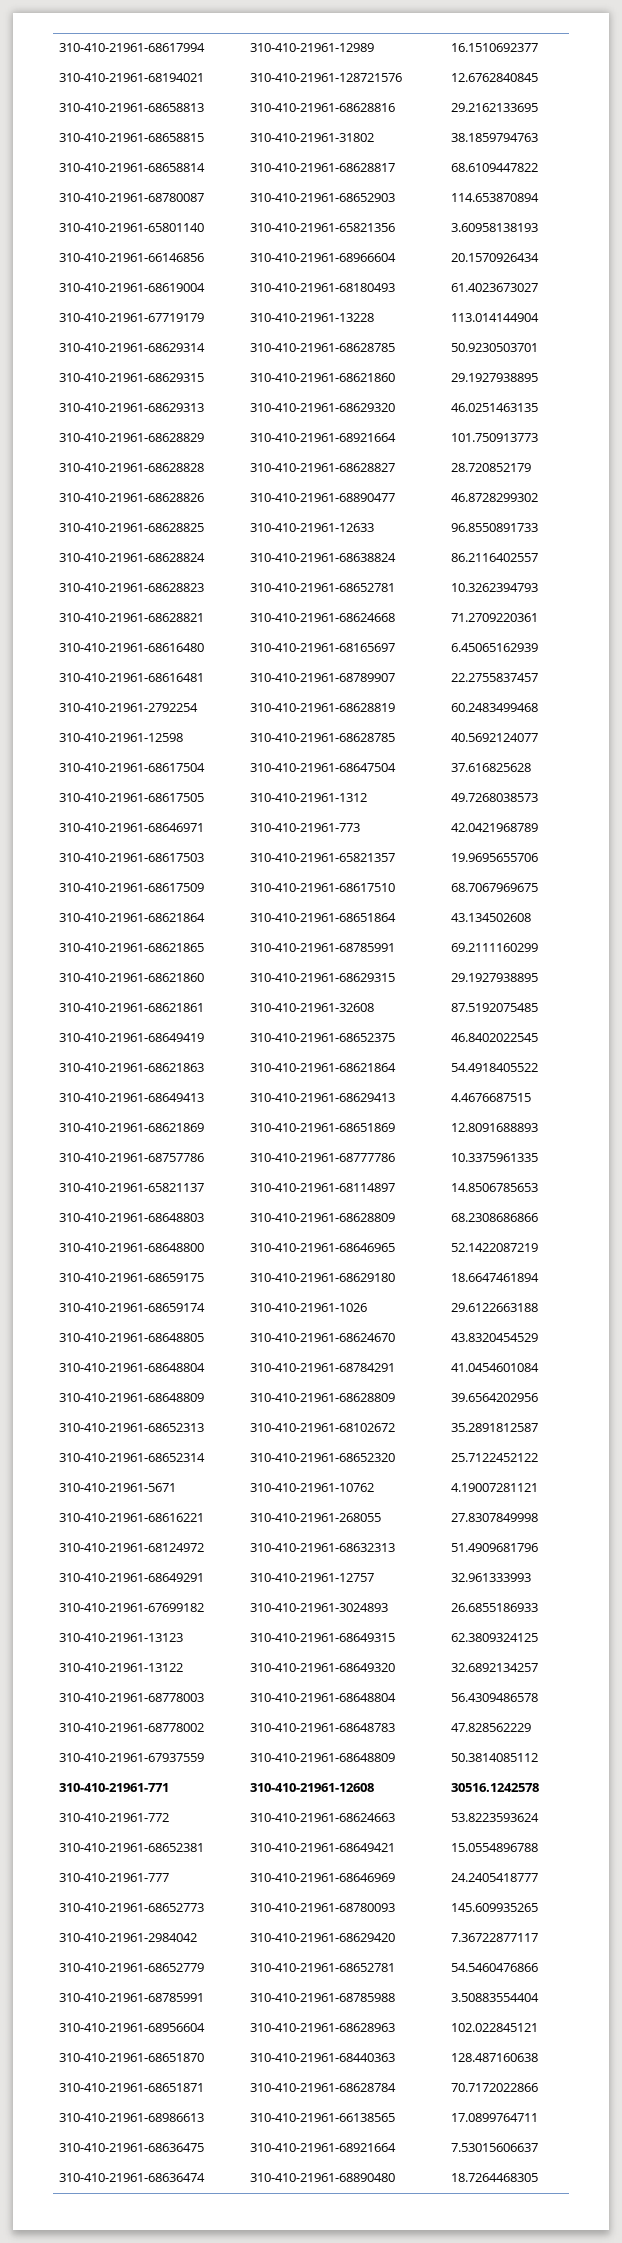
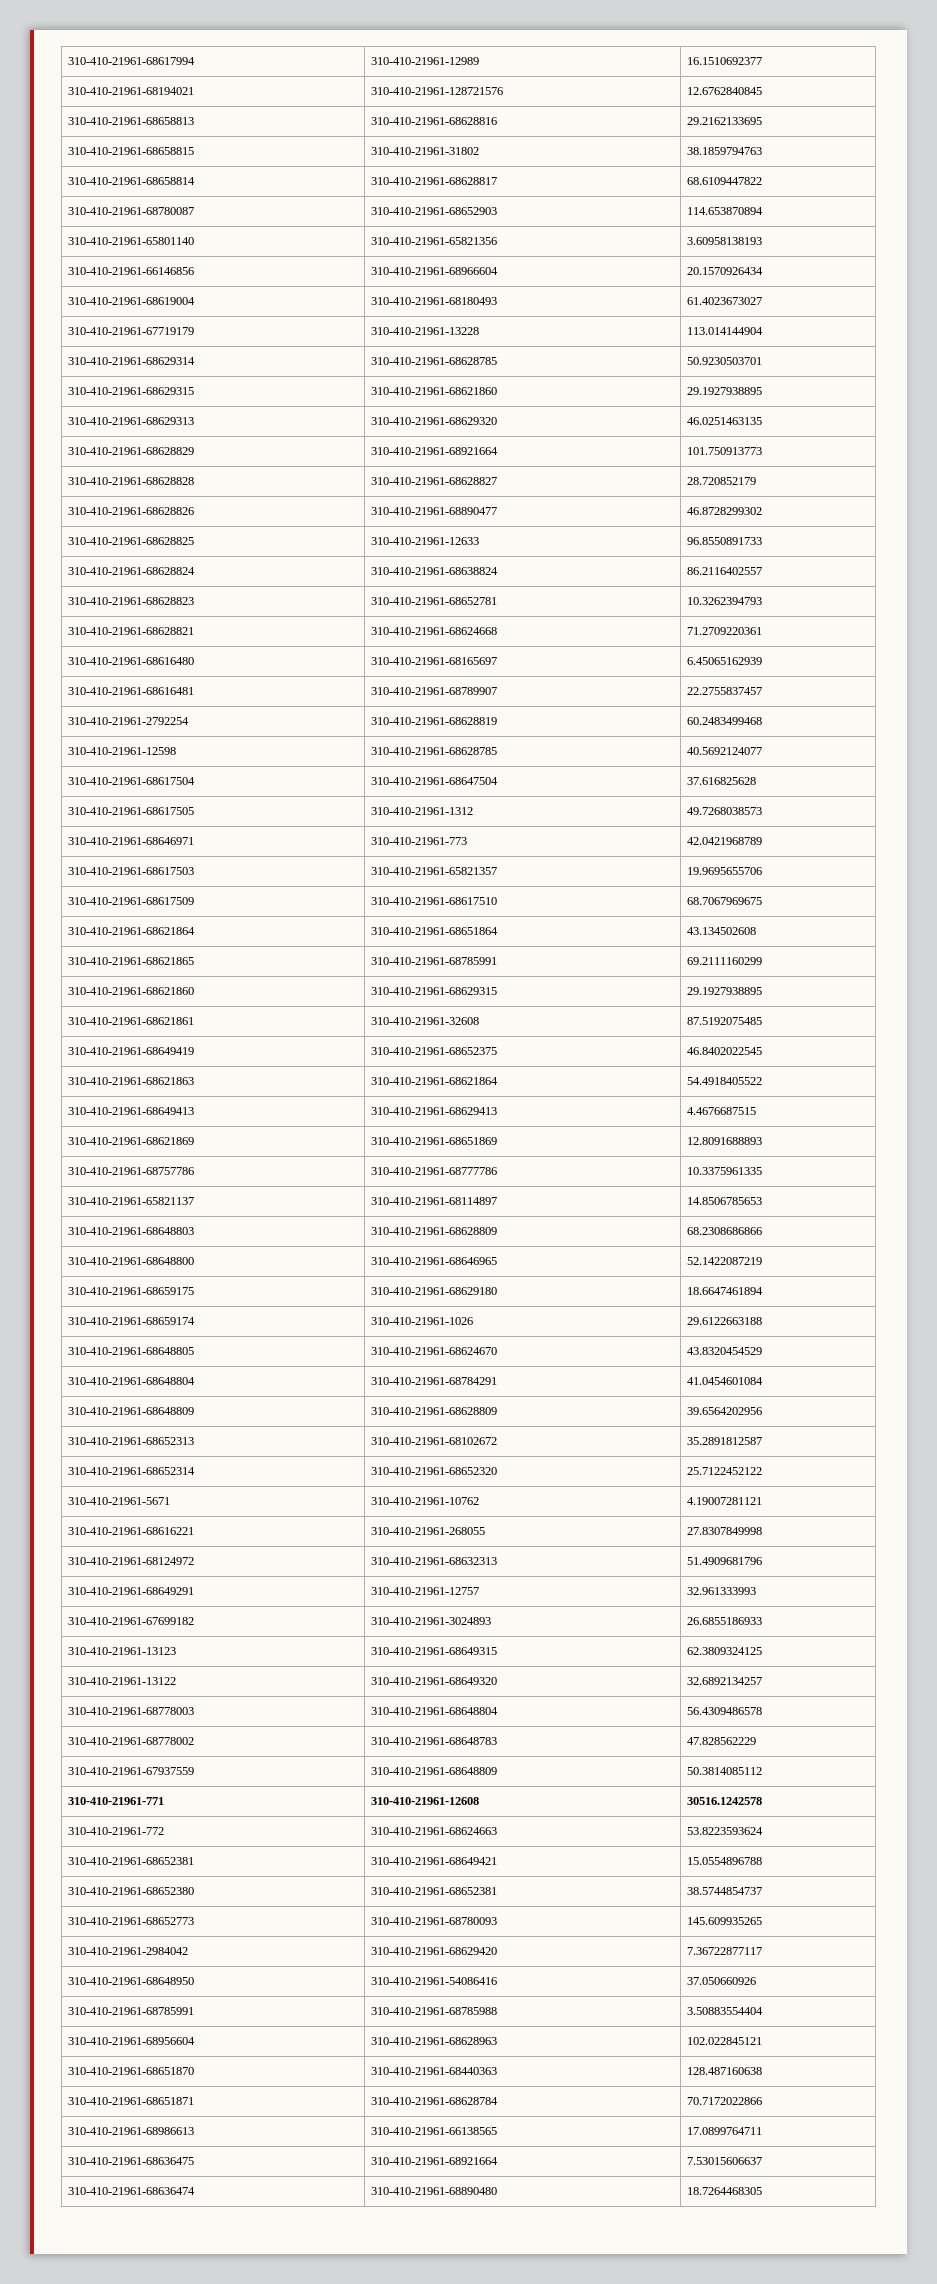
[58,1873,169,1882] [249,1873,395,1882] [450,1873,538,1882] 310-410-21961-777 | 310-410-21961-68646969 | 24.2405418777 -> [68,1887,195,1895] [371,1887,498,1895] [687,1887,763,1895] 310-410-21961-68652380 | 310-410-21961-68652381 | 38.5744854737
[58,1963,204,1972] [249,1963,395,1972] [450,1963,538,1972] 310-410-21961-68652779 | 310-410-21961-68652781 | 54.5460476866 -> [68,1977,195,1985] [371,1977,498,1985] [687,1977,757,1985] 310-410-21961-68648950 | 310-410-21961-54086416 | 37.050660926

